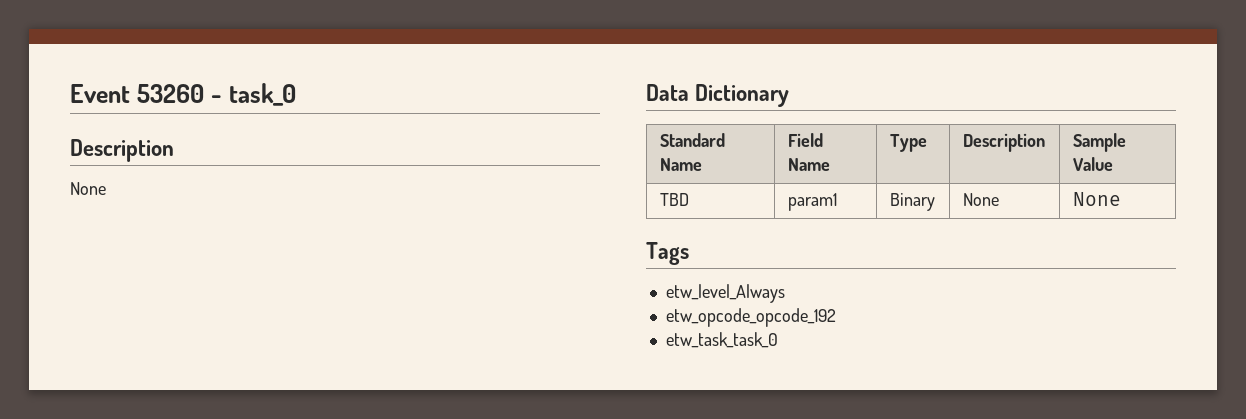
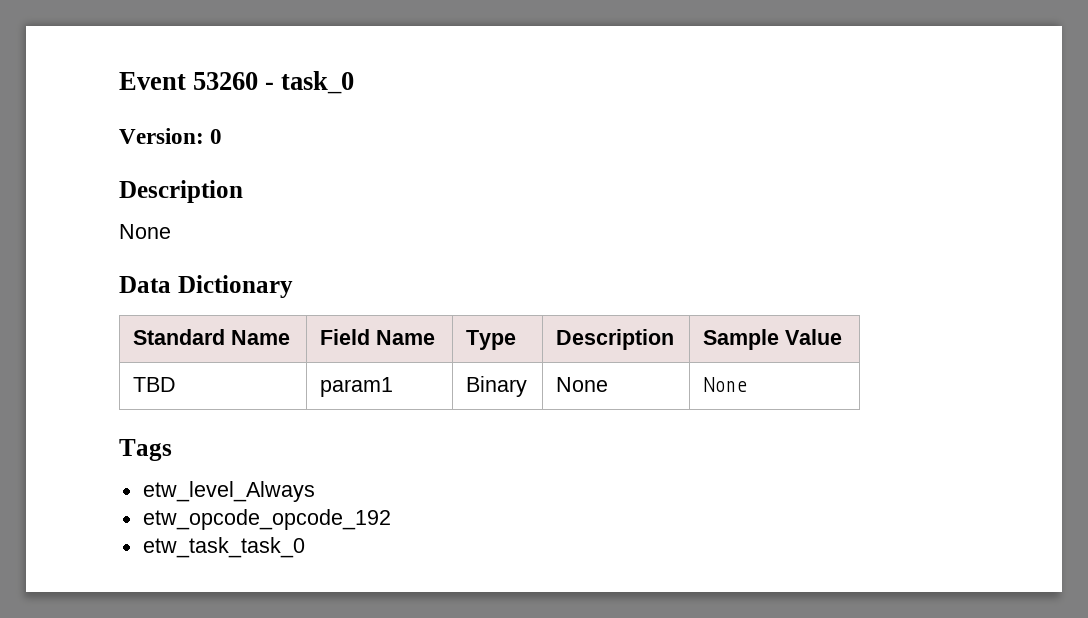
(296, 94) none -> [119,128,223,144] // Version: 0

